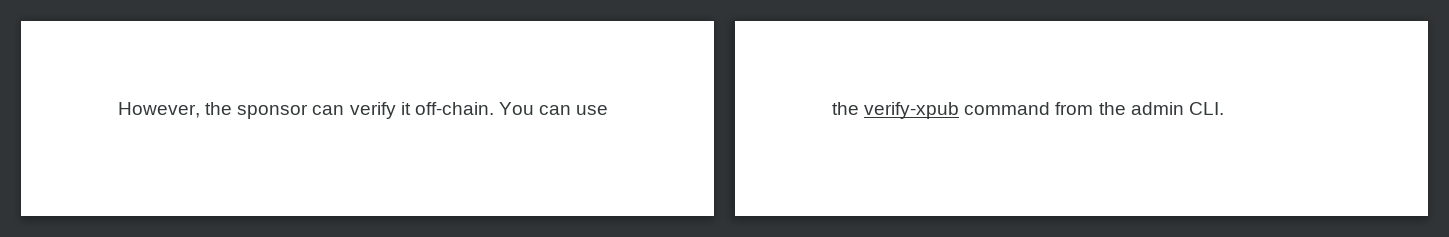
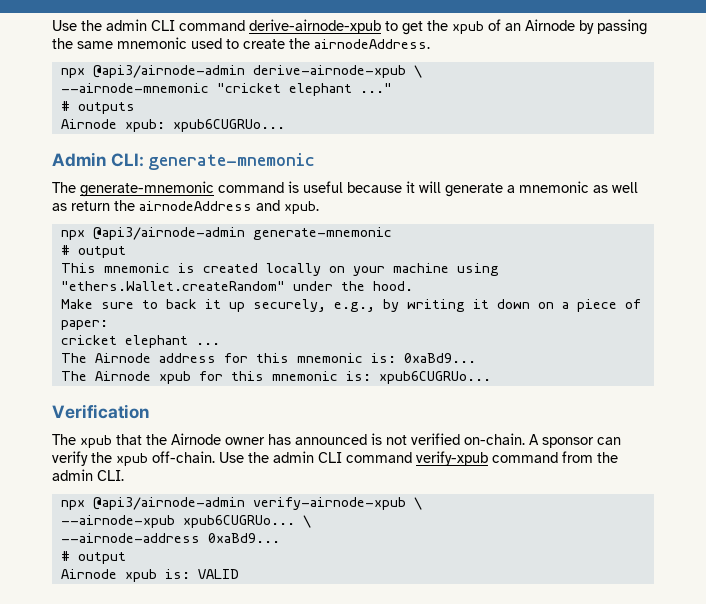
[118,102,859,119] However, the sponsor can verify it off-chain. You can use the -> [52,19,647,35] [52,37,430,49] [60,65,422,78] [60,83,392,96] [60,101,135,114] [60,119,285,132] [52,152,316,170] [52,181,638,197] [52,200,319,214] [60,227,392,240] [60,245,126,258] [60,263,499,276] [60,281,413,291] [60,299,641,312] [60,320,108,330] [60,335,220,348] [60,353,476,363] [60,371,491,384] [52,404,149,419] [52,433,621,448] [52,451,412,466] Use the admin CLI command derive-airnode-xpub to get the xpub of an Airnode by passing the same mnemonic used to create the airnodeAddress. // npx @api3/airnode-admin derive-airnode-xpub \ // --airnode-mnemonic "cricket elephant ..." // # outputs // Airnode xpub: xpub6CUGRUo... // Admin CLI: generate-mnemonic // The generate-mnemonic command is useful because it will generate a mnemonic as well as return the airnodeAddress and xpub. // npx @api3/airnode-admin generate-mnemonic // # output // This mnemonic is created locally on your machine using "ethers.Wallet.createRandom" under the hood. // Make sure to back it up securely, e.g., by writing it down on a piece of paper: // cricket elephant ... // The Airnode address for this mnemonic is: 0xaBd9... // The Airnode xpub for this mnemonic is: xpub6CUGRUo... // Verification // The xpub that the Airnode owner has announced is not verified on-chain. A sponsor can verify the xpub off-chain. Use the admin CLI command
(1224, 108) none -> [60,497,422,510] [60,515,311,528] [60,533,280,543] [60,551,126,564] [60,569,239,582] // npx @api3/airnode-admin verify-airnode-xpub \ // --airnode-xpub xpub6CUGRUo... \ // --airnode-address 0xaBd9... // # output // Airnode xpub is: VALID

